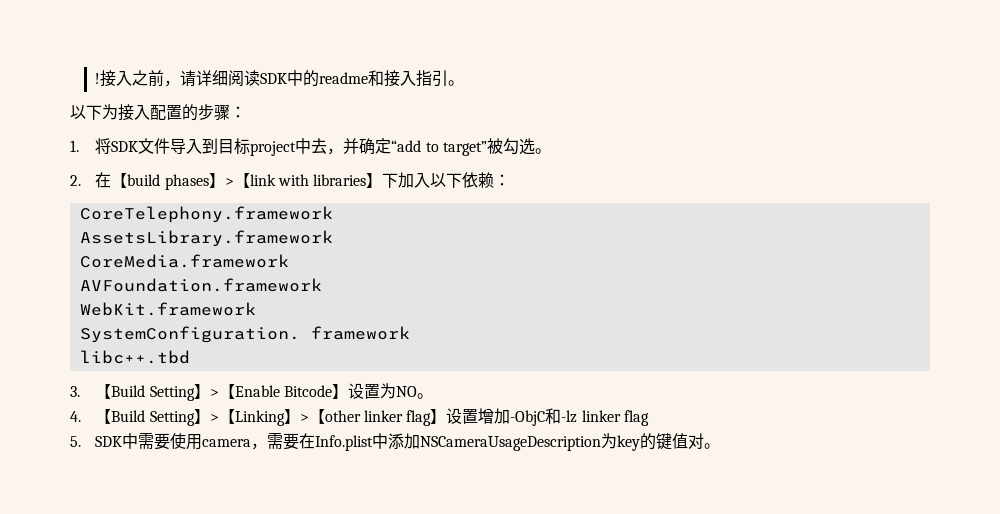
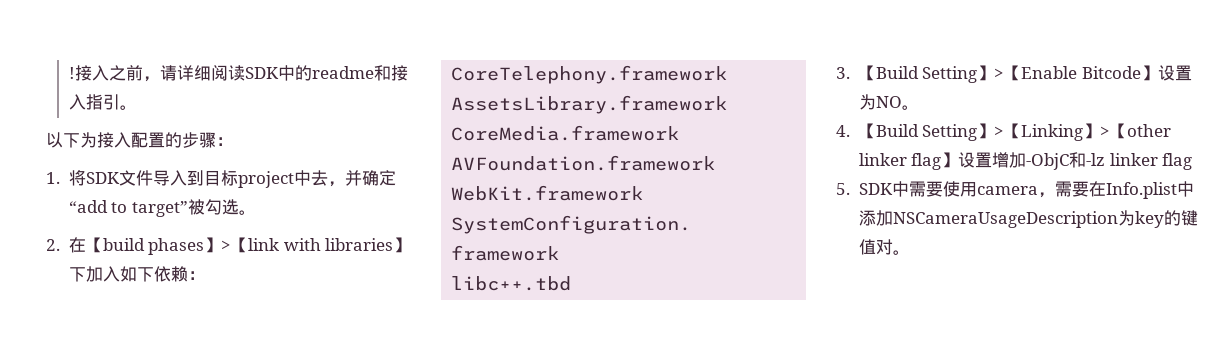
[430,173,447,187] 以 -> [119,266,137,282] 如

